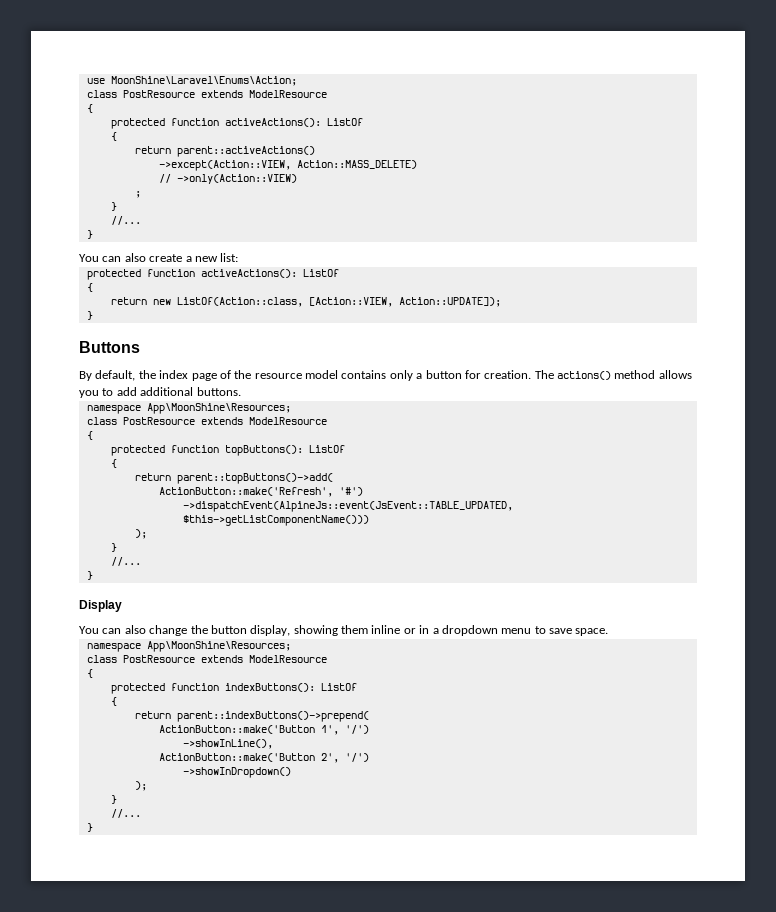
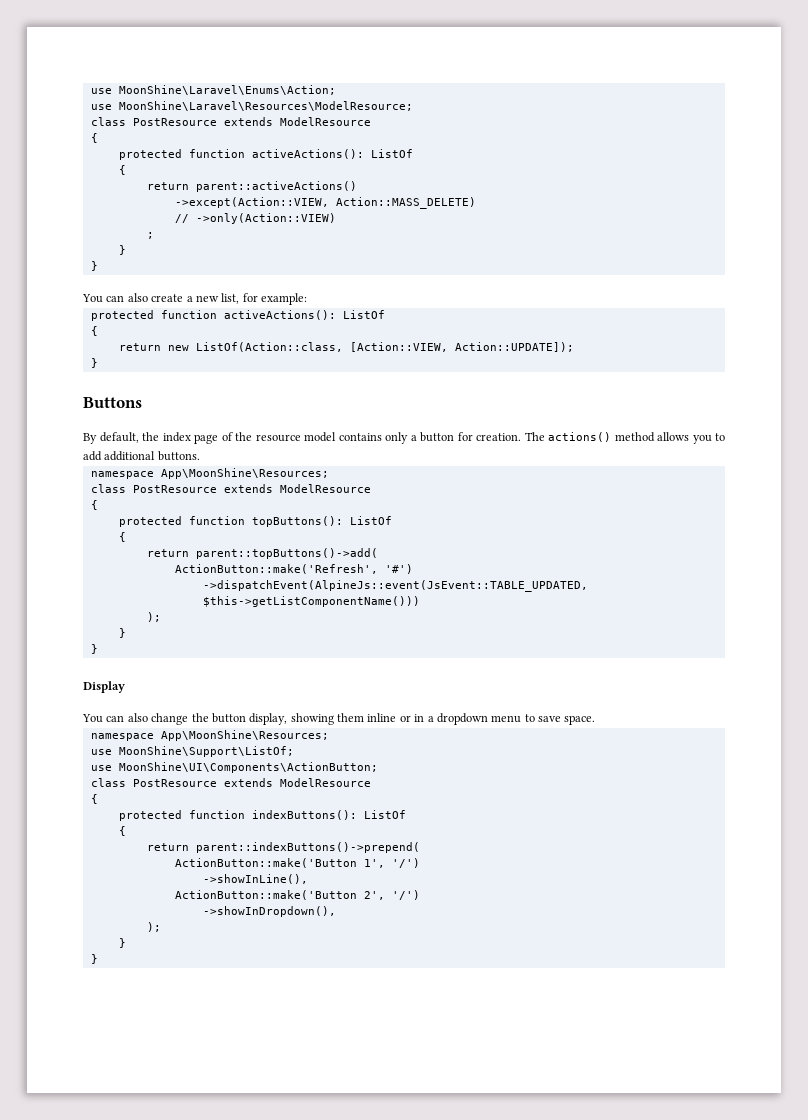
(297, 81) none -> [90,101,413,111] // use MoonShine\Laravel\Resources\ModelResource;
[110,216,141,225] // //... -> (126, 250) none
[220,253,239,262] list: -> [221,293,307,305] list, for example:
[110,557,141,566] // //... -> (126, 633) none
(291, 646) none -> [90,746,294,757] [90,762,378,773] // use MoonShine\Support\ListOf; // use MoonShine\UI\Components\ActionButton;
[182,767,291,778] [134,781,147,791] [110,795,117,804] [110,809,141,818] ->showInDropdown() // ); // } // //... -> [202,906,336,917] [146,922,161,932] [118,938,126,948] ->showInDropdown(), // ); // }

